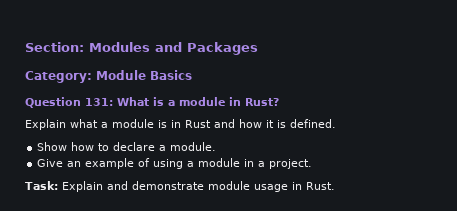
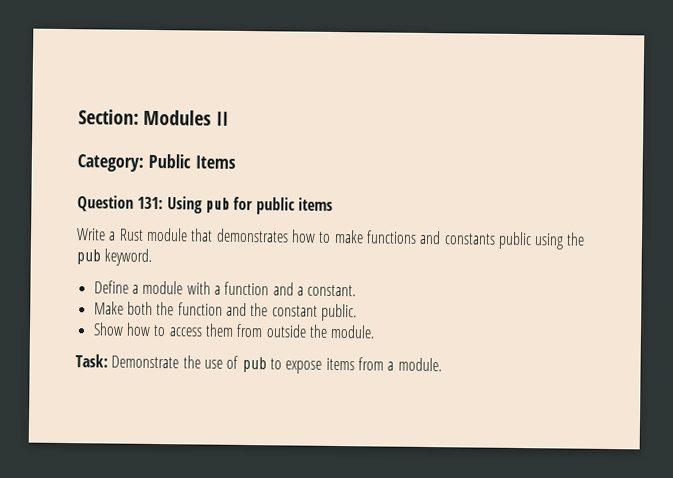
[155,42,258,55] and Packages -> [215,111,229,126] II
[96,70,192,80] Module Basics -> [147,153,236,169] Public Items
[117,97,279,106] [25,119,336,130] [37,142,217,151] [37,158,313,169] [25,181,335,192] What is a module in Rust? // Explain what a module is in Rust and how it is defined. // Show how to declare a module. // Give an example of using a module in a project. // Task: Explain and demonstrate module usage in Rust. -> [166,196,333,215] [76,227,586,250] [76,248,153,266] [93,280,357,297] [93,301,357,322] [92,322,376,339] [75,354,442,374] Using pub for public items // Write a Rust module that demonstrates how to make functions and constants public using the pub keyword. // Define a module with a function and a constant. // Make both the function and the constant public. // Show how to access them from outside the module. // Task: Demonstrate the use of pub to expose items from a module.

